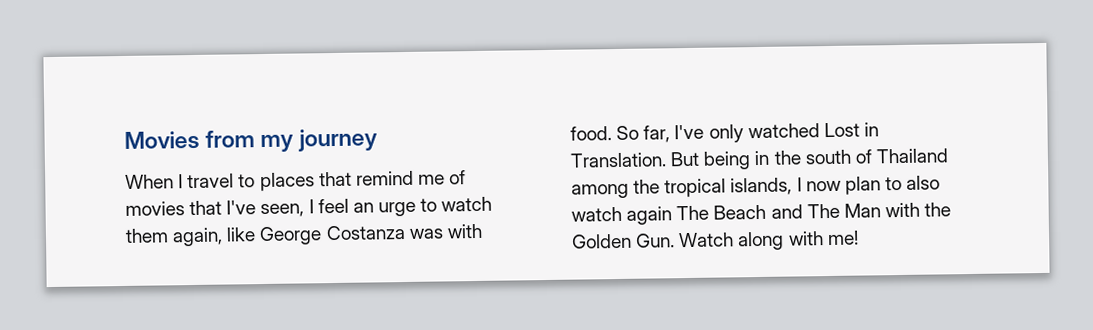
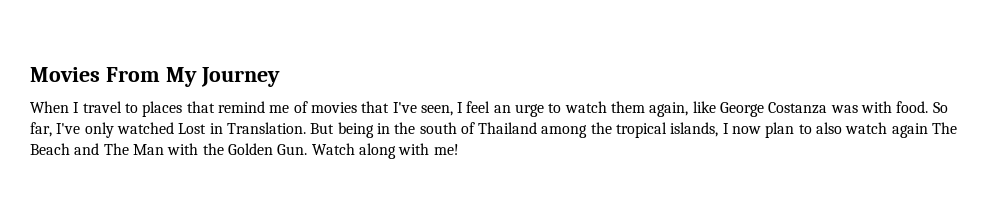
[205,128,378,153] from my journey -> [105,67,280,87] From My Journey

